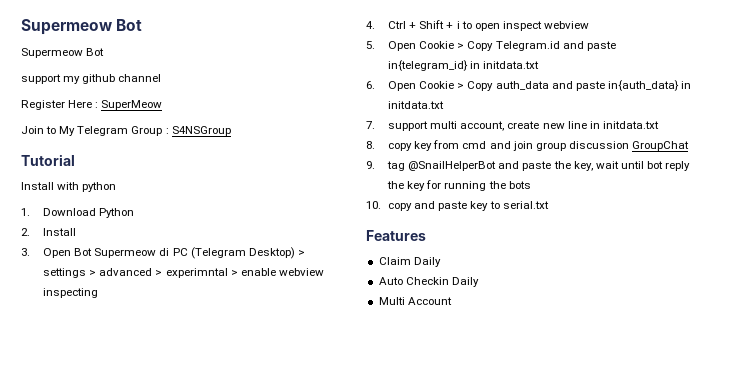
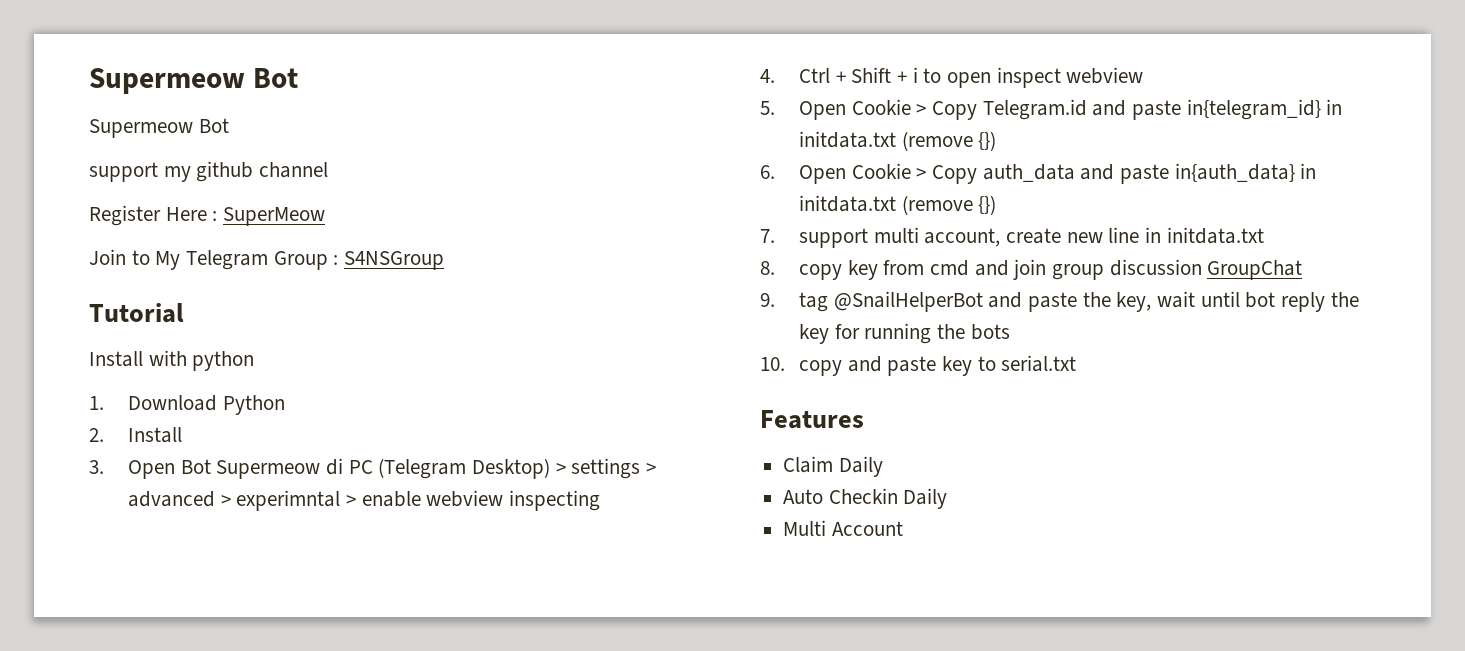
(540, 65) none -> [901,131,997,151] (remove {})
(445, 105) none -> [901,195,997,215] (remove {})

